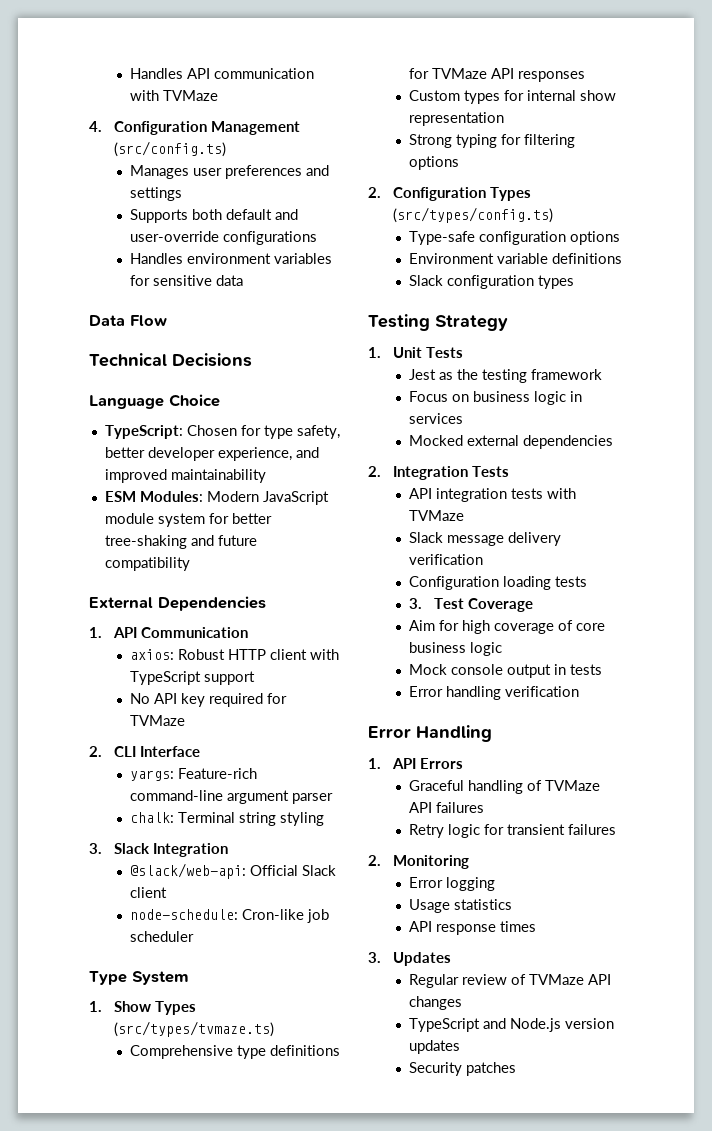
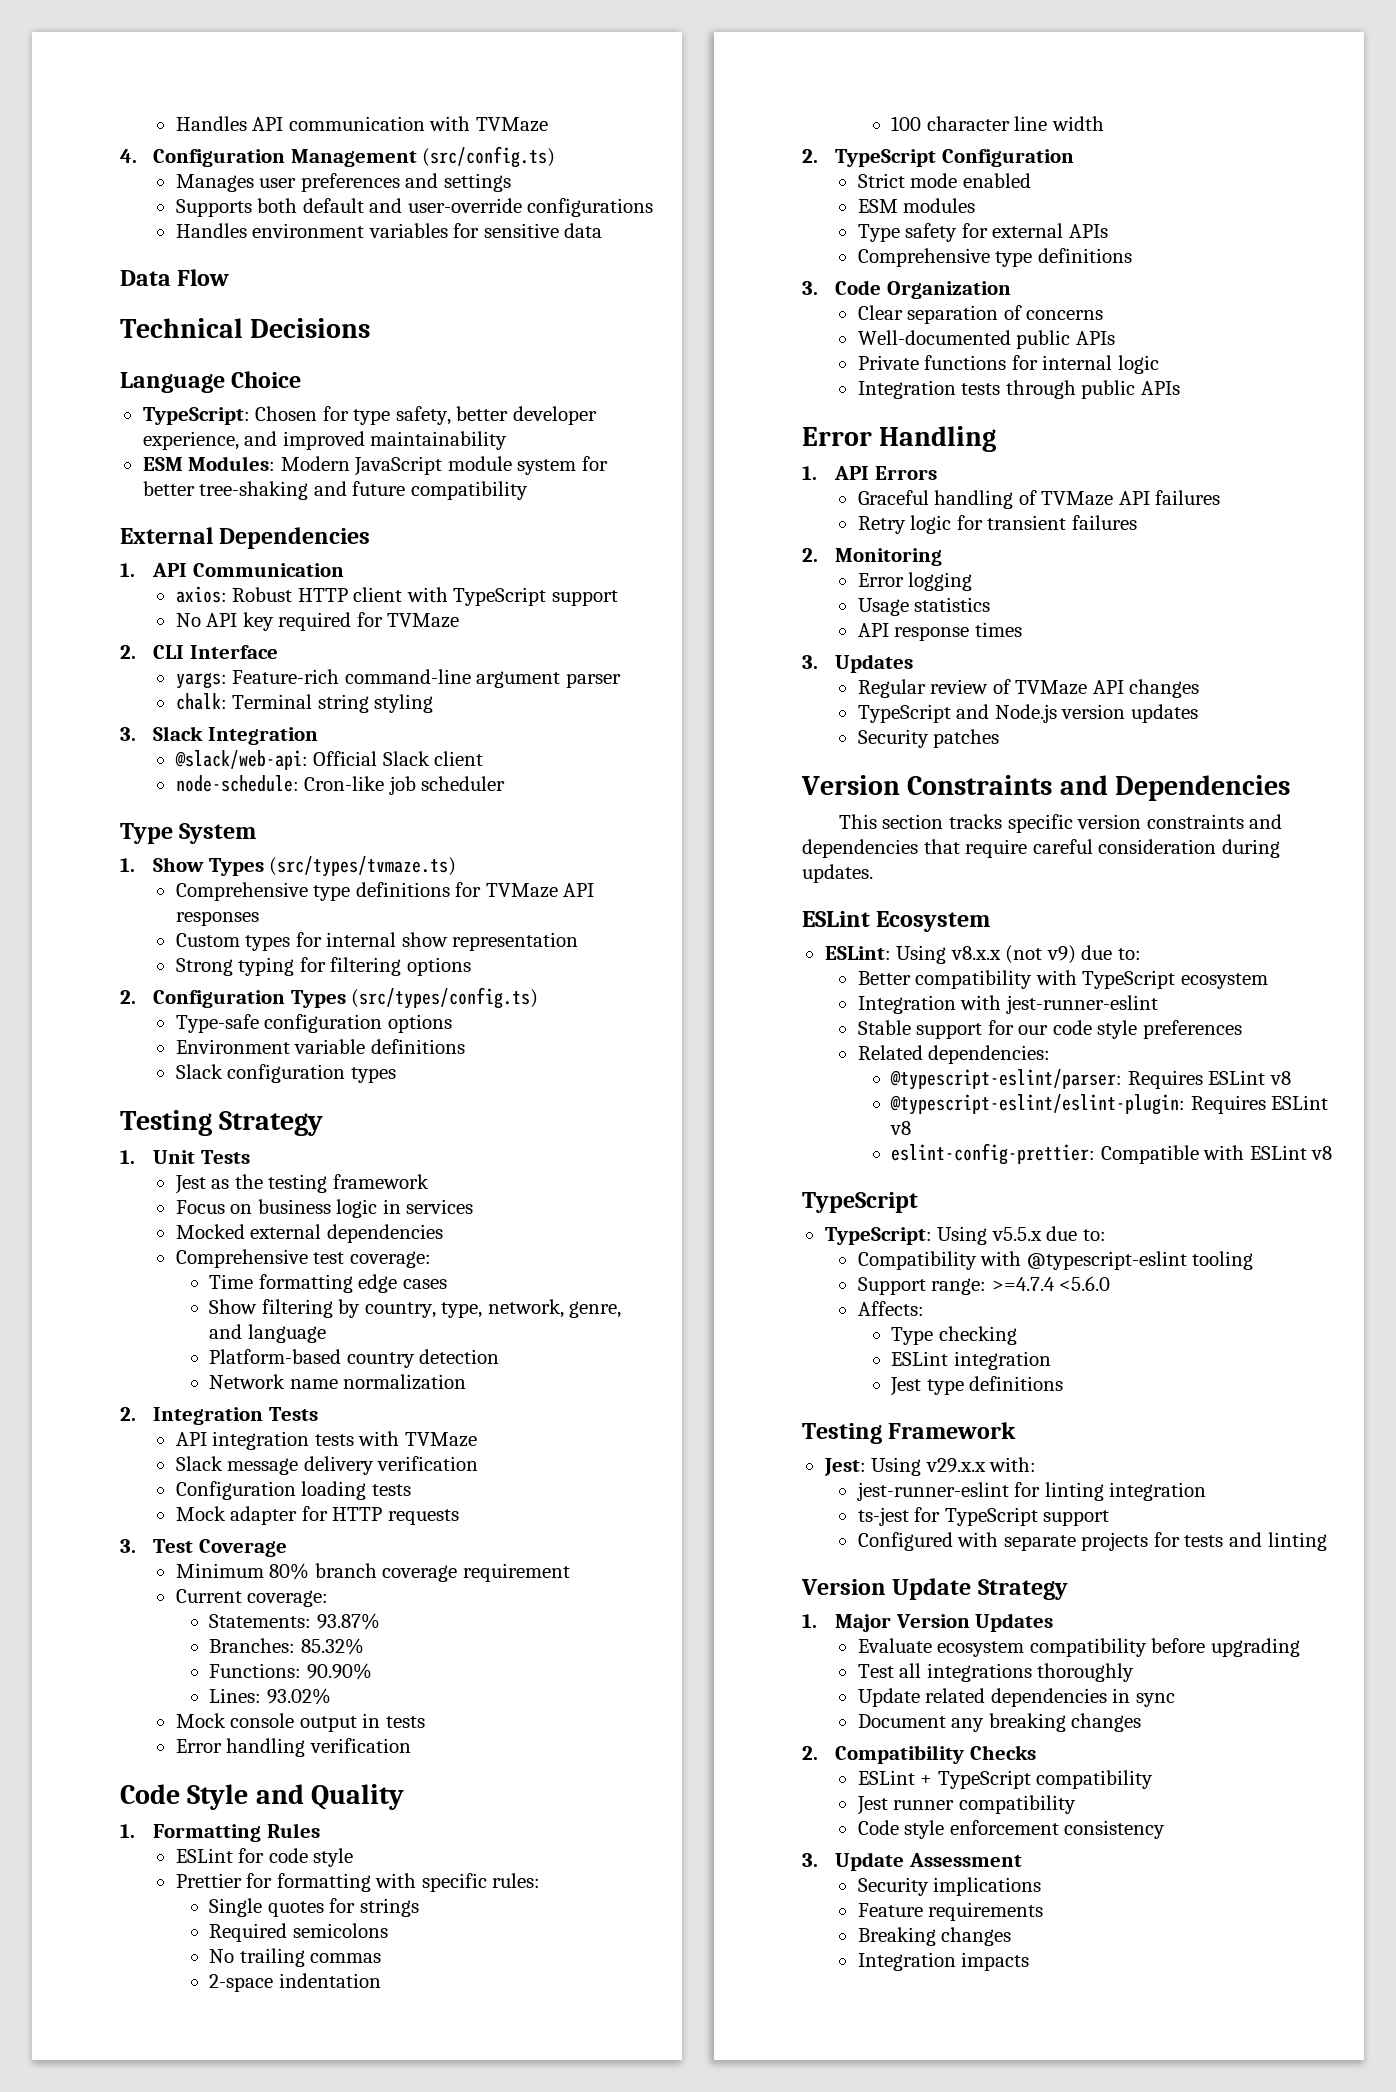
(614, 442) none -> [175,1249,431,1268] [209,1274,447,1293] [209,1299,622,1318] [209,1324,326,1343] [209,1349,500,1368] [209,1374,467,1390] // Comprehensive test coverage: // Time formatting edge cases // Show filtering by country, type, network, genre, and language // Platform-based country detection // Network name normalization
[409,598,534,612] [409,620,606,634] [409,642,503,656] 3. Test Coverage // Aim for high coverage of core business logic -> [175,1506,459,1525] [120,1539,287,1557] [175,1563,570,1582] [175,1589,329,1607] [209,1613,380,1630] [209,1638,364,1655] [209,1663,372,1680] [209,1688,331,1705] Mock adapter for HTTP requests // 3. Test Coverage // Minimum 80% branch coverage requirement // Current coverage: // Statements: 93.87% // Branches: 85.32% // Functions: 90.90% // Lines: 93.02%
(580, 691) none -> [120,1784,405,1810] [120,1823,320,1842] [175,1848,354,1867] [175,1873,541,1892] [209,1898,419,1917] [209,1923,388,1942] [209,1948,382,1967] [209,1973,381,1992] [891,116,1104,131] [802,149,1074,167] [857,173,1031,188] [857,198,976,213] [857,223,1108,242] [857,248,1132,267] [802,280,1011,299] [857,305,1104,324] [857,330,1115,349] [857,355,1159,374] [857,380,1180,399] // Code Style and Quality // 1. Formatting Rules // ESLint for code style // Prettier for formatting with specific rules: // Single quotes for strings // Required semicolons // No trailing commas // 2-space indentation // 100 character line width // 2. TypeScript Configuration // Strict mode enabled // ESM modules // Type safety for external APIs // Comprehensive type definitions // 3. Code Organization // Clear separation of concerns // Well-documented public APIs // Private functions for internal logic // Integration tests through public APIs
(517, 1069) none -> [801,775,1291,801] [838,814,1283,833] [802,839,1280,858] [802,864,873,883] [802,911,991,932] [824,945,1141,964] [857,970,1268,989] [857,995,1158,1014] [857,1020,1243,1039] [857,1045,1051,1064] [890,1069,1291,1090] [890,1094,1329,1115] [890,1121,912,1135] [891,1143,1333,1165] [802,1192,918,1213] [824,1226,1106,1245] [857,1251,1254,1270] [857,1276,1111,1295] [857,1301,924,1316] [891,1326,1017,1345] [891,1351,1051,1370] [890,1376,1064,1396] [802,1422,1017,1444] [823,1457,1037,1476] [856,1482,1207,1501] [857,1507,1110,1526] [857,1532,1327,1551] [801,1578,1068,1600] [802,1613,1054,1632] [857,1638,1300,1657] [857,1663,1135,1682] [857,1688,1175,1707] [857,1713,1142,1732] [802,1745,1036,1764] [857,1770,1154,1789] [856,1795,1076,1815] [857,1820,1166,1839] [802,1852,1022,1871] [857,1877,1042,1896] [857,1902,1044,1921] [857,1927,1012,1946] [857,1952,1030,1971] // Version Constraints and Dependencies // This section tracks specific version constraints and dependencies that require careful consideration during updates. // ESLint Ecosystem // ESLint: Using v8.x.x (not v9) due to: // Better compatibility with TypeScript ecosystem // Integration with jest-runner-eslint // Stable support for our code style preferences // Related dependencies: // @typescript-eslint/parser: Requires ESLint v8 // @typescript-eslint/eslint-plugin: Requires ESLint v8 // eslint-config-prettier: Compatible with ESLint v8 // TypeScript // TypeScript: Using v5.5.x due to: // Compatibility with @typescript-eslint tooling // Support range: >=4.7.4 <5.6.0 // Affects: // Type checking // ESLint integration // Jest type definitions // Testing Framework // Jest: Using v29.x.x with: // jest-runner-eslint for linting integration // ts-jest for TypeScript support // Configured with separate projects for tests and linting // Version Update Strategy // 1. Major Version Updates // Evaluate ecosystem compatibility before upgrading // Test all integrations thoroughly // Update related dependencies in sync // Document any breaking changes // 2. Compatibility Checks // ESLint + TypeScript compatibility // Jest runner compatibility // Code style enforcement consistency // 3. Update Assessment // Security implications // Feature requirements // Breaking changes // Integration impacts

